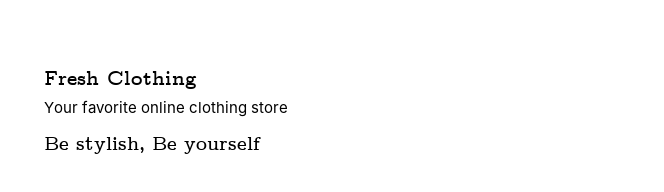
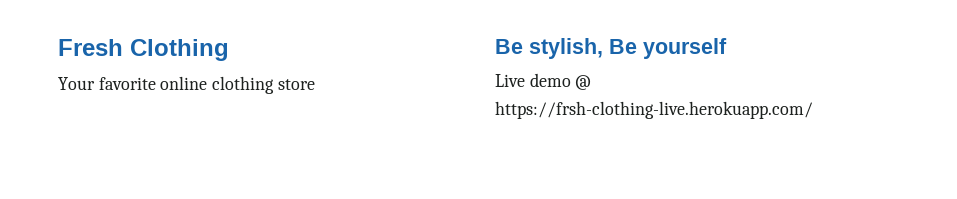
(261, 145) none -> [495,73,592,90] [495,101,813,119] // Live demo @ https://frsh-clothing-live.herokuapp.com/

